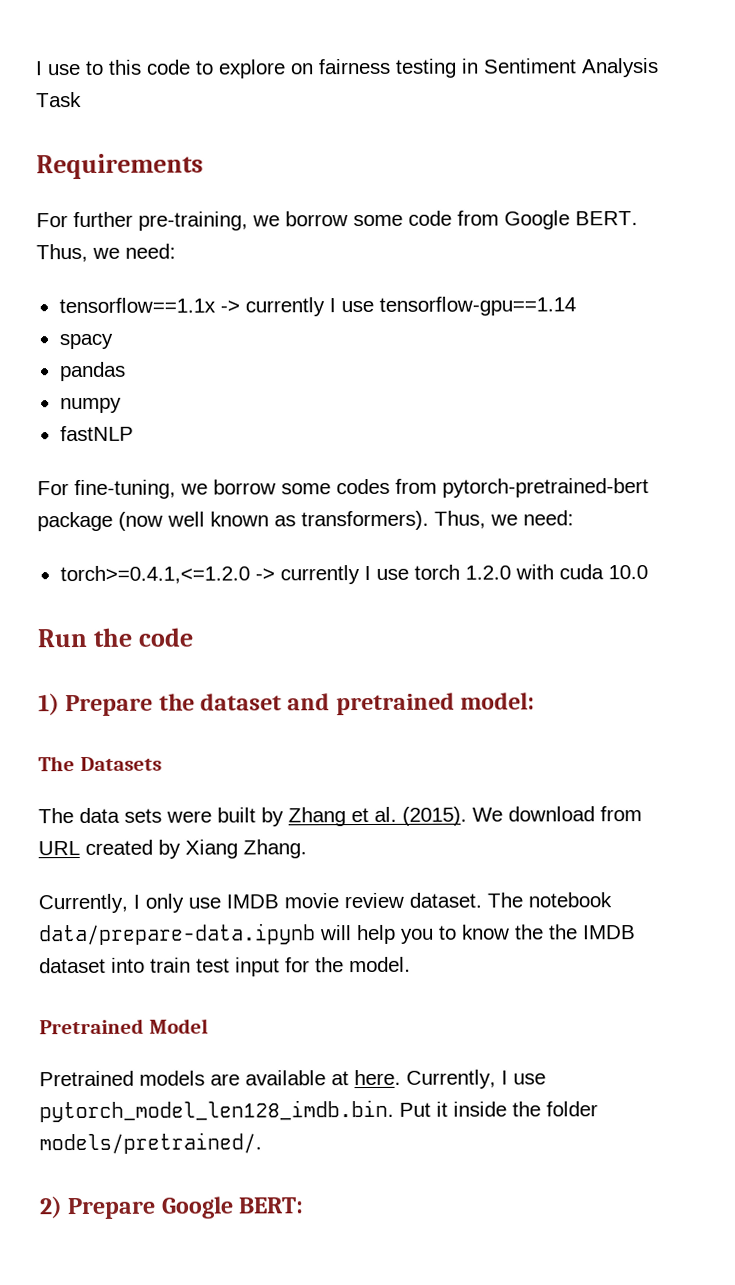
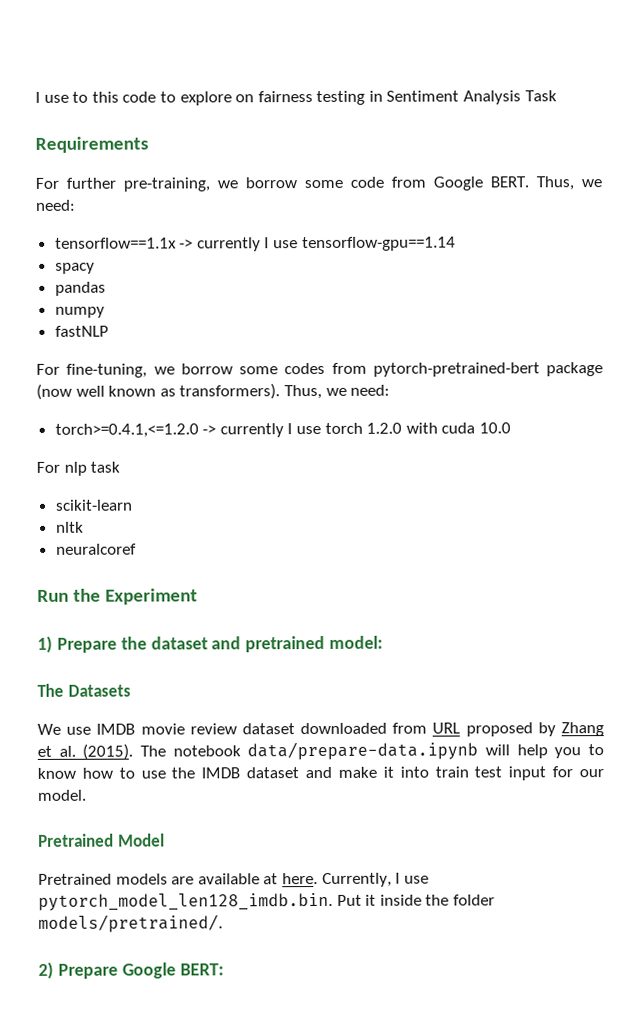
(648, 572) none -> [36,461,121,476] [54,499,133,511] [55,521,84,533] [55,543,137,555] // For nlp task // scikit-learn // nltk // neuralcoref
[138,627,195,647] code -> [104,588,198,605] Experiment
[38,807,256,824] The data sets were built -> [37,722,533,737] We use IMDB movie review dataset downloaded from URL proposed
[472,806,642,822] [38,839,307,859] [38,892,482,914] We download from URL created by Xiang Zhang. // Currently, I only use IMDB movie review dataset. -> (134, 751) none
[514,924,636,940] [39,957,106,974] the the IMDB dataset -> [81,766,394,779] how to use the IMDB dataset and make it
[315,957,344,973] the -> [579,769,605,778] our

